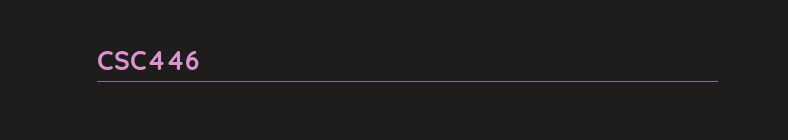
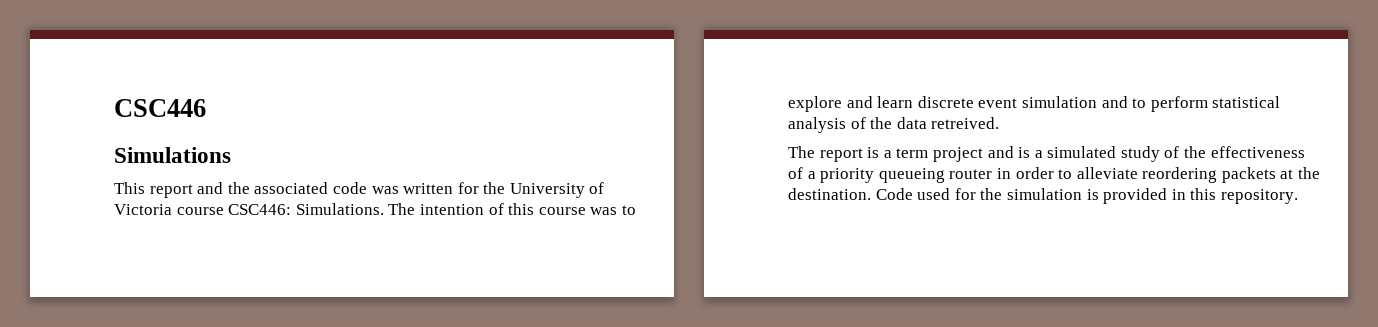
(200, 60) none -> [114,147,231,163] [114,182,605,198] [114,203,636,215] [788,96,1281,112] [788,117,1000,133] [788,146,1305,162] [788,167,1321,183] [788,188,1298,204] // Simulations // This report and the associated code was written for the University of Victoria course CSC446: Simulations. The intention of this course was to explore and learn discrete event simulation and to perform statistical analysis of the data retreived. // The report is a term project and is a simulated study of the effectiveness of a priority queueing router in order to alleviate reordering packets at the destination. Code used for the simulation is provided in this repository.

